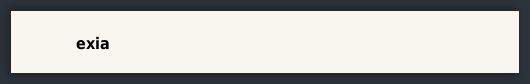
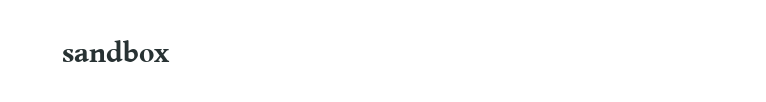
[76,36,110,50] exia -> [62,40,170,62] sandbox

